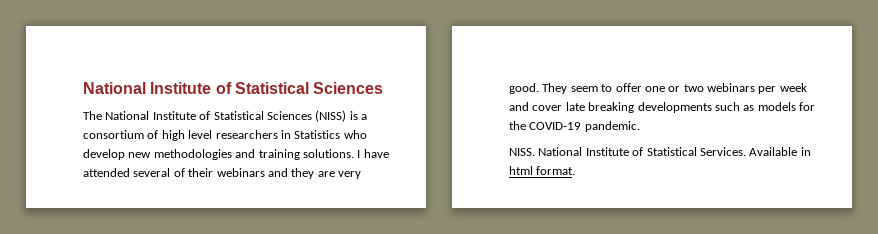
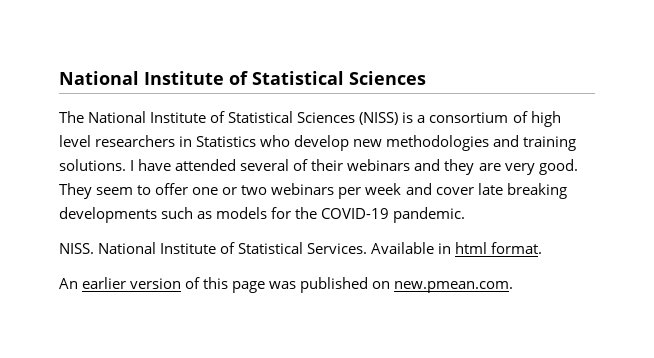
(576, 170) none -> [59,277,514,293] // An earlier version of this page was published on new.pmean.com.

